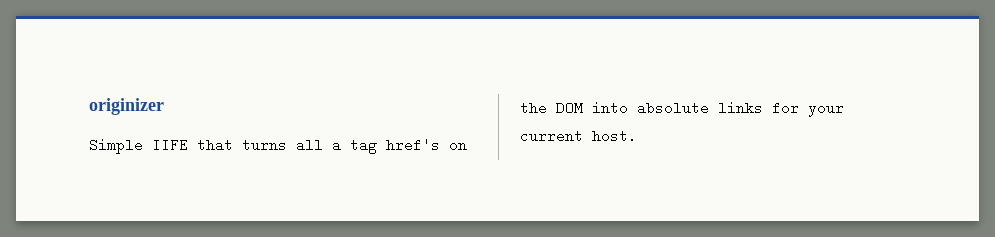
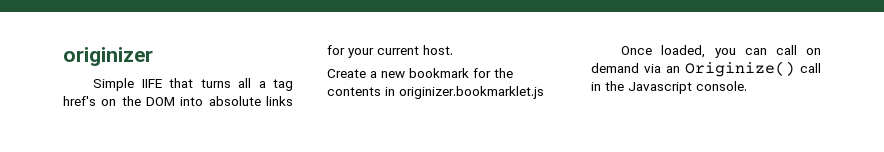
(637, 136) none -> [327,68,513,78] [327,86,544,99] [621,45,821,58] [591,61,821,77] [591,81,747,94] // Create a new bookmark for the contents in originizer.bookmarklet.js // Once loaded, you can call on demand via an Originize() call in the Javascript console.

